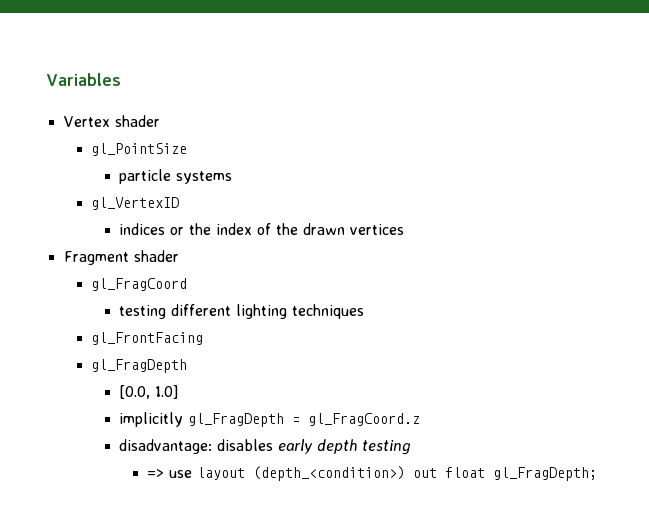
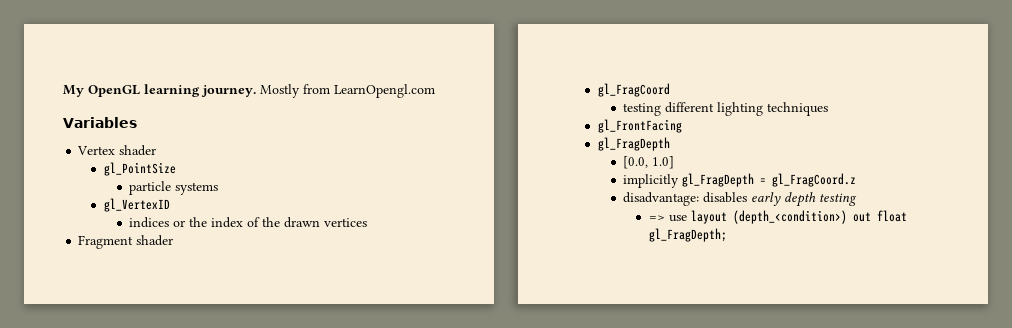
(46, 79) none -> [63,84,435,98] My OpenGL learning journey. Mostly from LearnOpengl.com //

